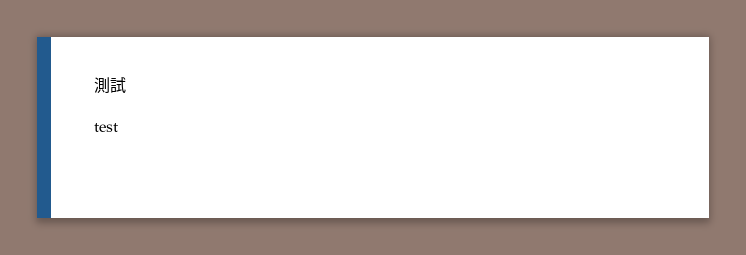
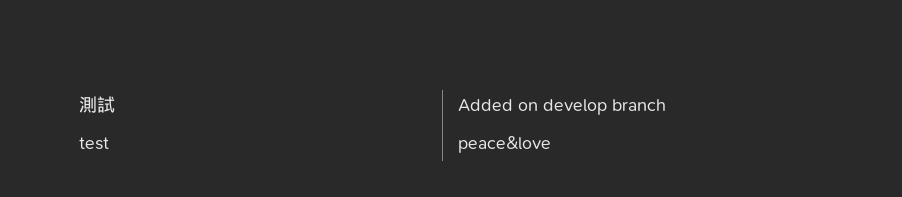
(118, 127) none -> [458,99,666,115] [458,136,551,153] // Added on develop branch // peace&love

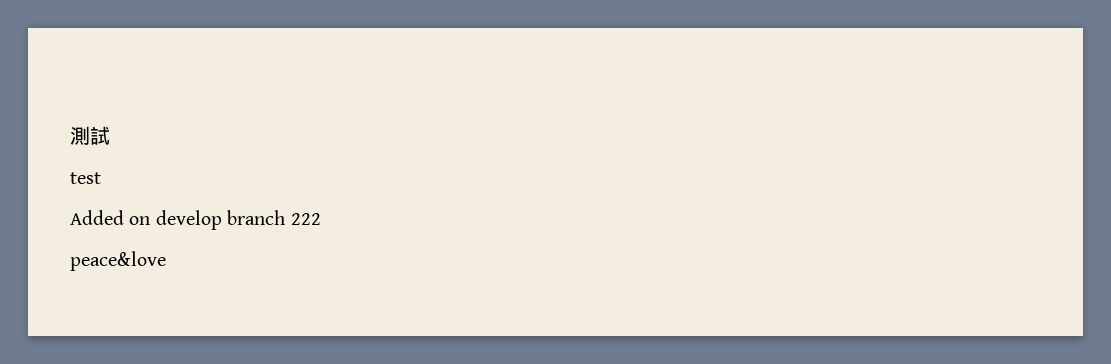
(666, 105) none -> [290,213,321,225] 222

